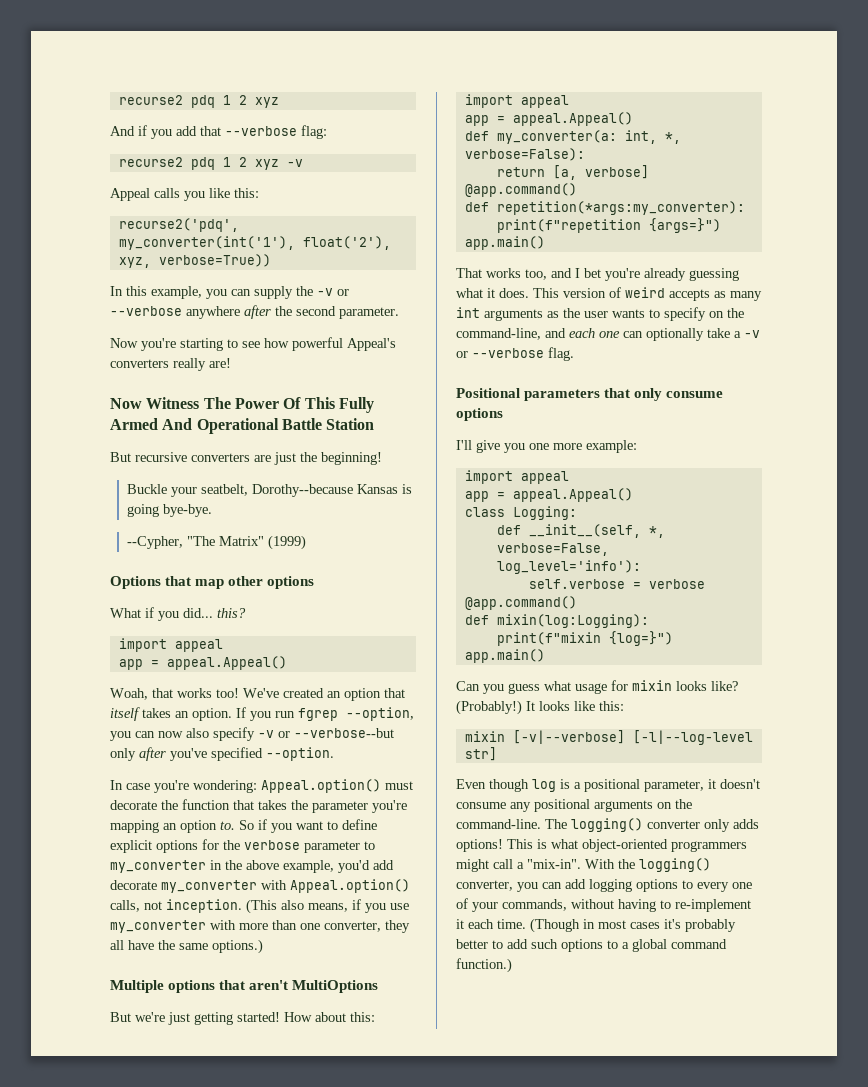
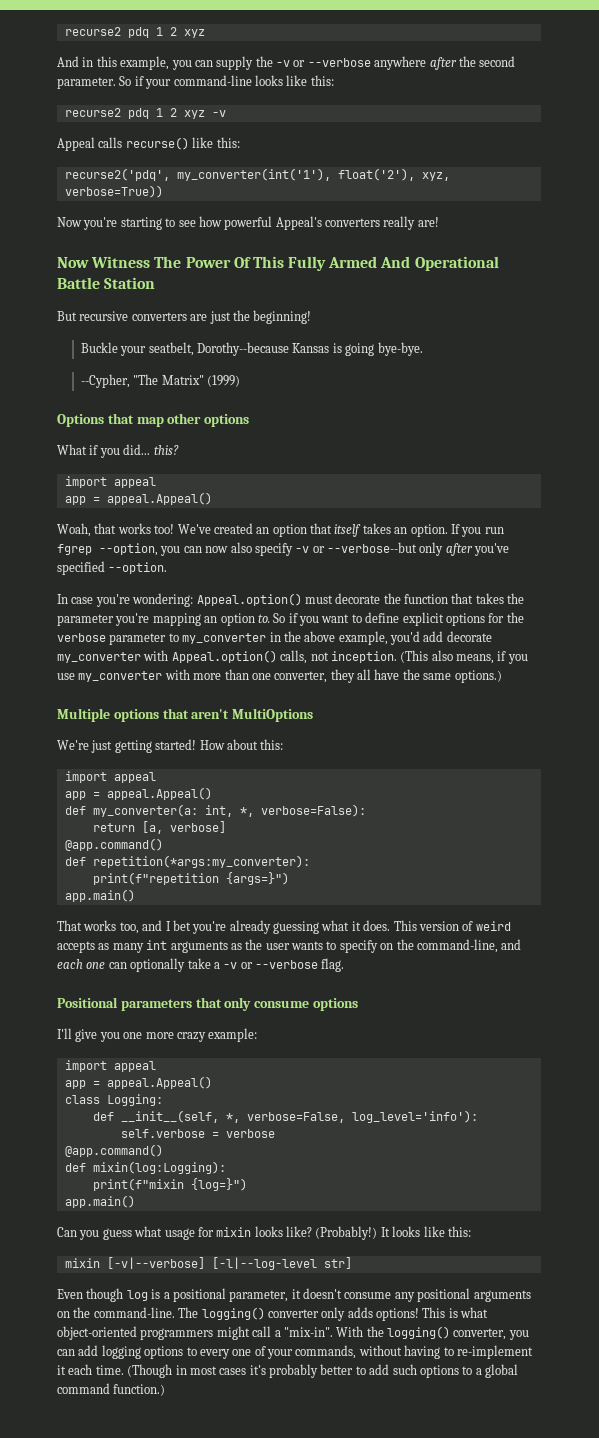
[138,125,327,139] [118,157,303,170] [110,188,259,201] [118,218,239,232] [118,236,391,250] [118,254,271,268] [110,286,123,296] if you add that --verbose flag: // recurse2 pdq 1 2 xyz -v // Appeal calls you like this: // recurse2('pdq', my_converter(int('1'), float('2'), xyz, verbose=True)) // In -> [82,57,94,67] in
(399, 313) none -> [119,75,334,89] [64,108,226,119] [57,137,240,151] [64,168,450,181] [64,185,163,198] So if your command-line looks like this: // recurse2 pdq 1 2 xyz -v // Appeal calls recurse() like this: // recurse2('pdq', my_converter(int('1'), float('2'), xyz, verbose=True))
[110,1012,165,1022] But we're -> [57,740,89,750] We're
(582, 446) none -> [176,1032,206,1042] crazy

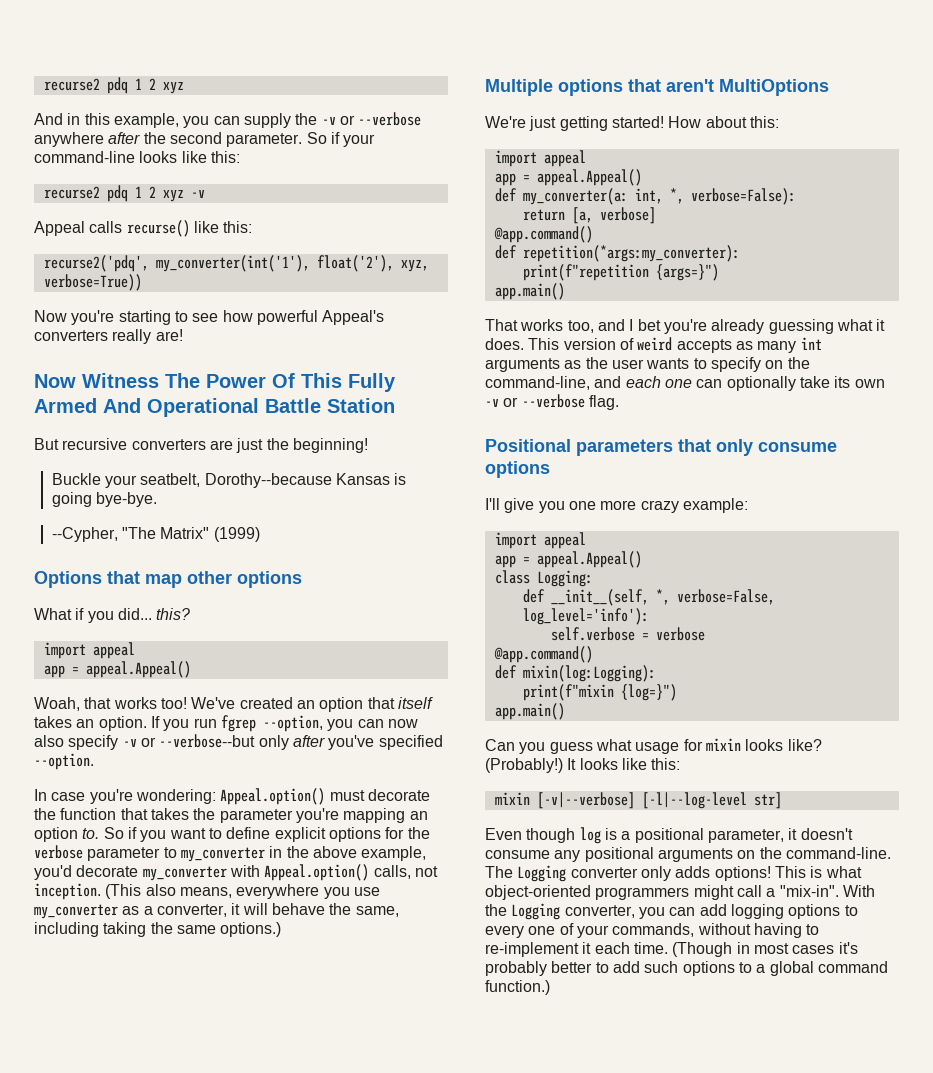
[423,631,444,642] add -> (72, 872) none
[497,651,507,661] if -> [236,884,320,899] everywhere
[164,669,400,683] with more than one converter, they all have -> [122,903,399,917] [34,922,147,937] as a converter, it will behave the same, including taking
[213,962,220,969] a -> [834,376,885,388] its own
[201,1307,265,1320] logging() -> [517,865,567,882] Logging
[387,1326,450,1339] logging() -> [511,903,561,920] Logging

